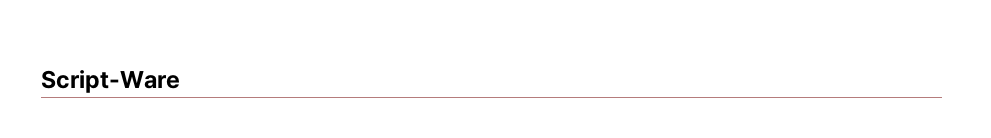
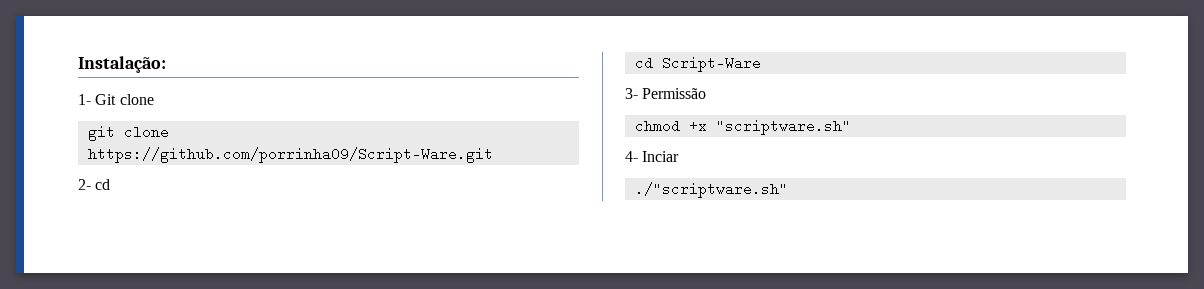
[41,70,180,93] Script-Ware -> [78,56,166,73] [78,94,154,105] [87,125,169,141] [87,147,493,163] [78,179,111,190] [634,56,761,72] [625,88,707,99] [634,119,851,135] [625,151,680,162] [634,182,788,198] Instalação: // 1- Git clone // git clone https://github.com/porrinha09/Script-Ware.git // 2- cd // cd Script-Ware // 3- Permissão // chmod +x "scriptware.sh" // 4- Inciar // ./"scriptware.sh"

